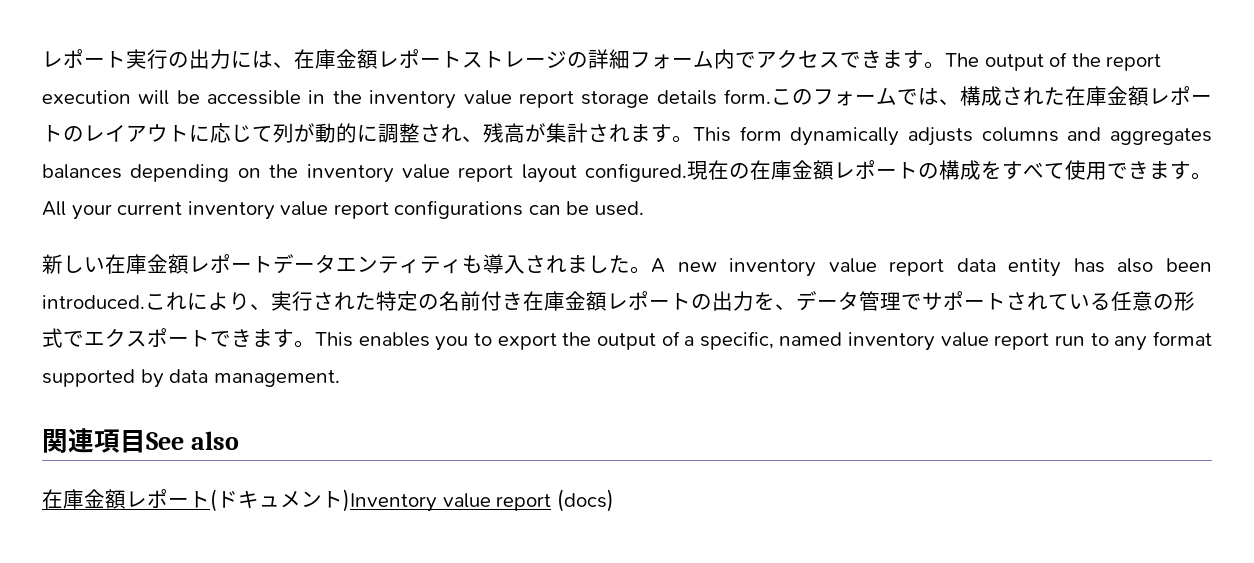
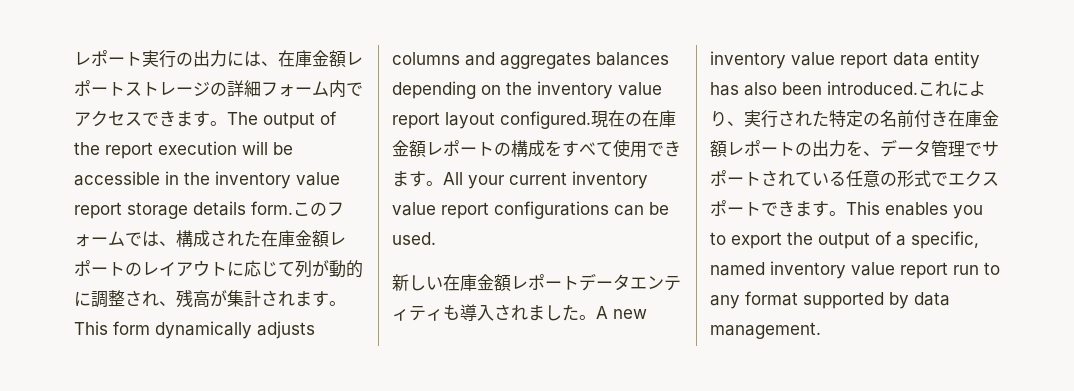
[42,428,239,453] [42,489,614,512] // 関連項目See also // 在庫金額レポート(ドキュメント)Inventory value report (docs) -> (821, 330) none

